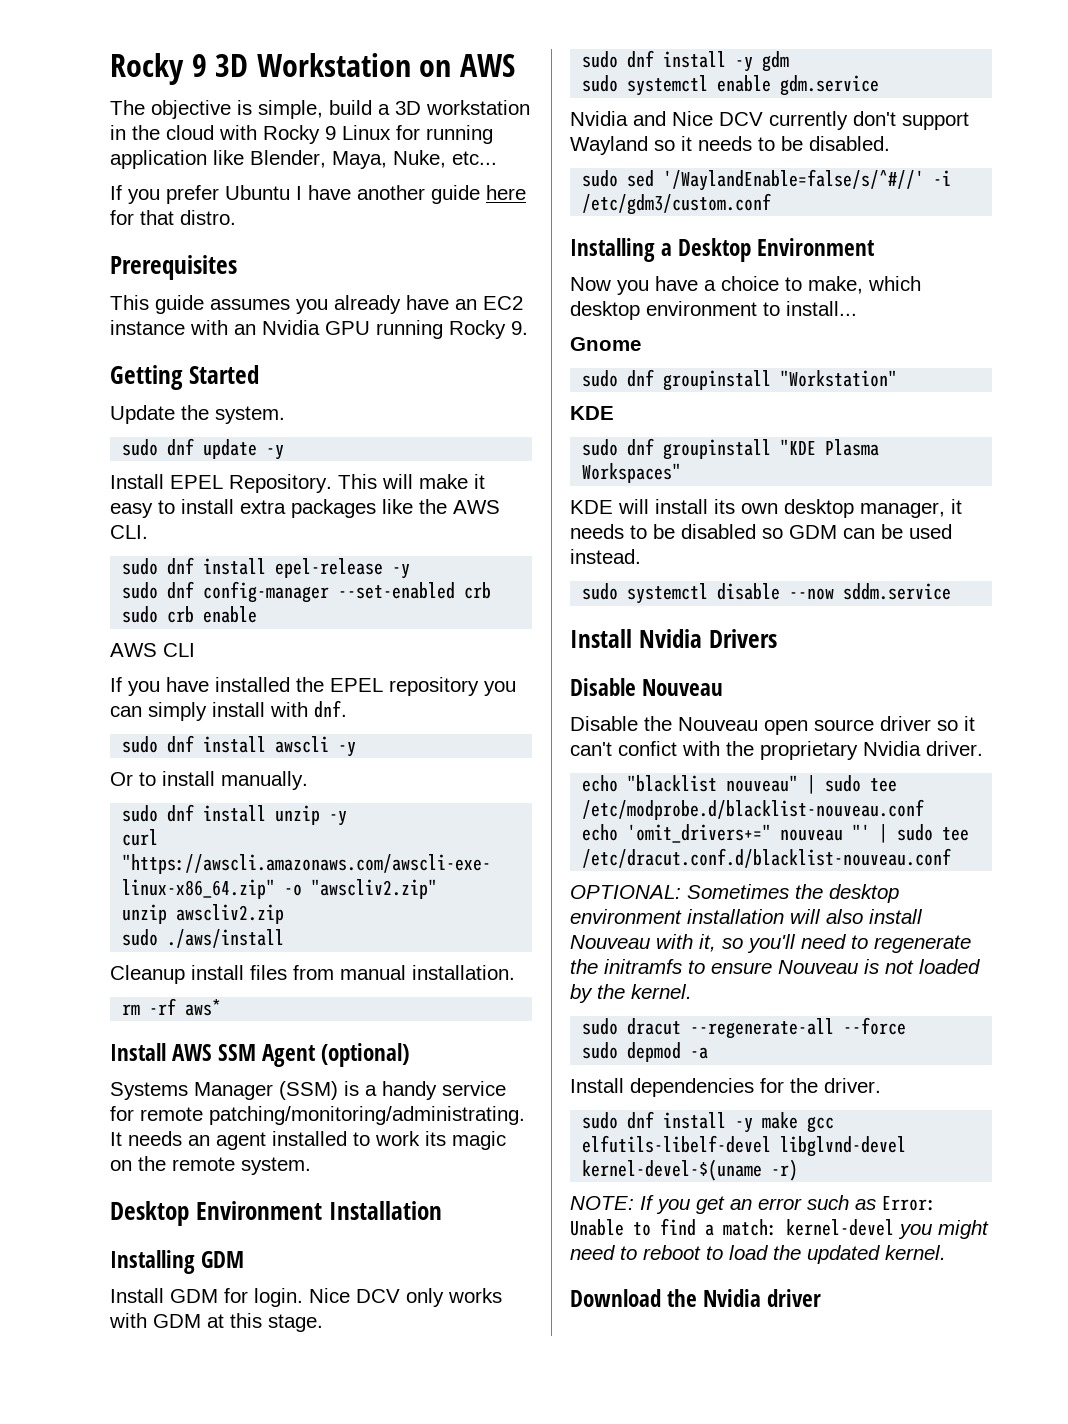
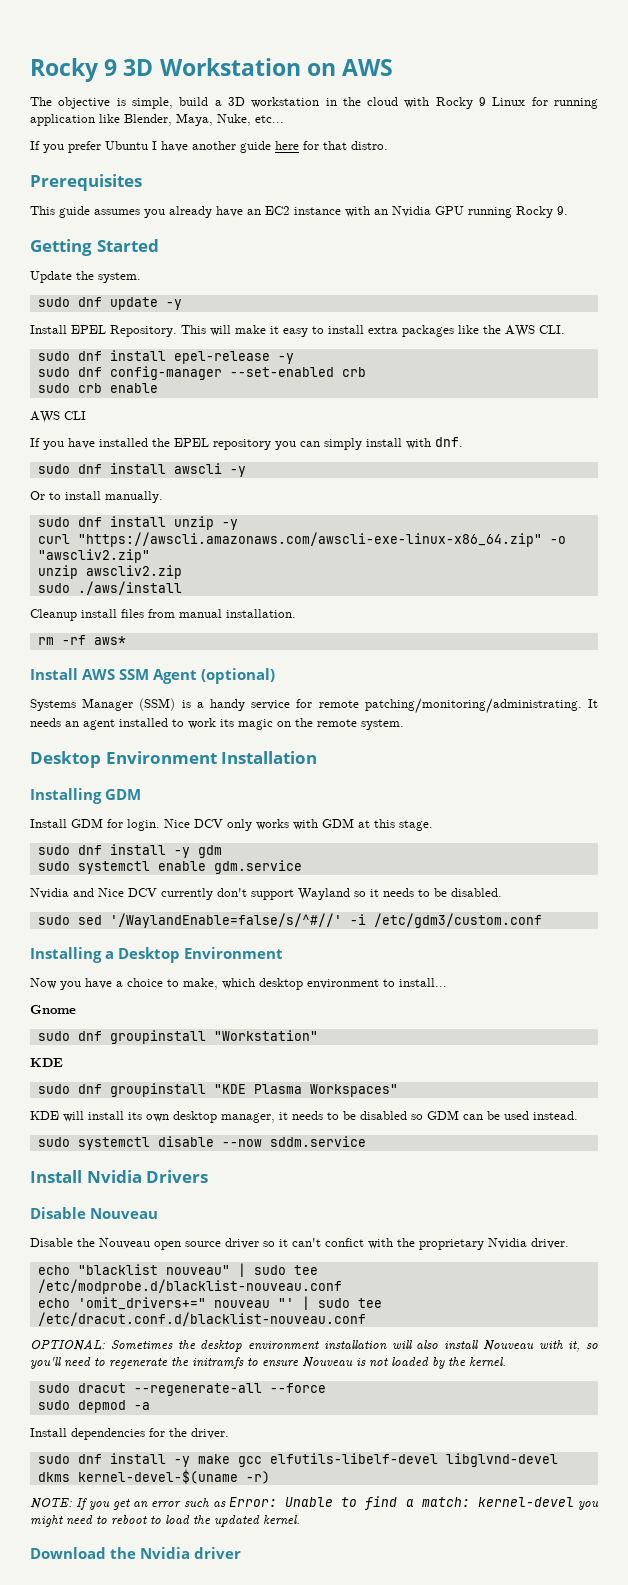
(907, 1146) none -> [37,1472,70,1482] dkms

